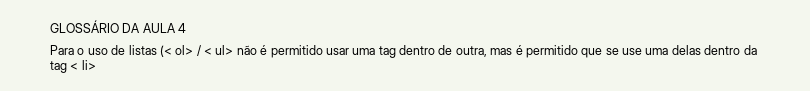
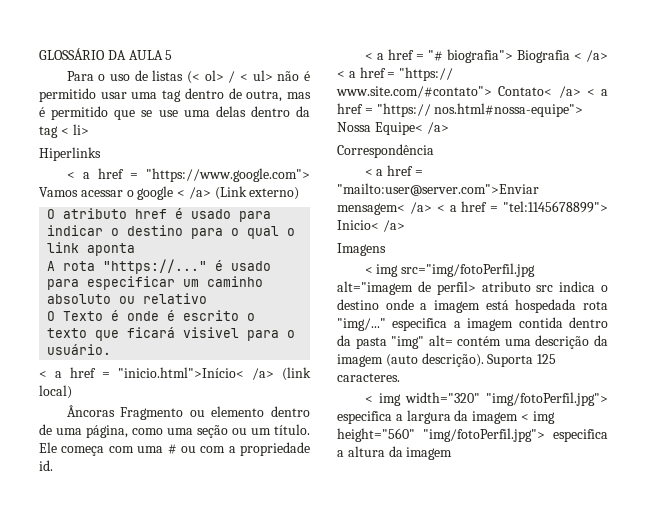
[178,23,187,33] 4 -> [165,50,173,60] 5
(96, 65) none -> [39,147,101,161] [66,168,310,182] [39,186,300,200] [47,208,272,222] [47,225,296,239] [47,242,136,256] [47,259,272,274] [47,276,264,290] [47,293,208,304] [47,310,256,321] [47,327,296,341] [47,344,112,355] [39,367,311,381] [39,385,72,399] [66,405,310,420] [39,424,310,438] [39,442,310,456] [39,460,53,471] [364,49,608,63] [337,67,454,81] [336,86,608,98] [337,103,584,117] [337,122,449,135] [337,144,434,158] [364,165,423,176] [337,183,539,196] [337,201,608,215] [337,220,405,232] [337,243,386,256] [364,263,536,277] [337,281,608,295] [337,299,608,313] [337,317,608,331] [337,335,608,349] [337,353,557,367] [337,373,400,382] [364,392,608,406] [337,410,555,424] [337,428,608,442] [337,446,453,460] // Hiperlinks // < a href = "https://www.google.com"> Vamos acessar o google < /a> (Link externo) // O atributo href é usado para indicar o destino para o qual o link aponta // A rota "https://..." é usado para especificar um caminho absoluto ou relativo // O Texto é onde é escrito o texto que ficará visivel para o usuário. // < a href = "inicio.html">Início< /a> (link local) // Âncoras Fragmento ou elemento dentro de uma página, como uma seção ou um título. Ele começa com uma # ou com a propriedade id. // < a href = "# biografia"> Biografia < /a> < a href = "https:// www.site.com/#contato"> Contato< /a> < a href = "https:// nos.html#nossa-equipe"> Nossa Equipe< /a> // Correspondência // < a href = "mailto:user@server.com">Enviar mensagem< /a> < a href = "tel:1145678899"> Inicio< /a> // Imagens // < img src="img/fotoPerfil.jpg alt="imagem de perfil> atributo src indica o destino onde a imagem está hospedada rota "img/..." especifica a imagem contida dentro da pasta "img" alt= contém uma descrição da imagem (auto descrição). Suporta 125 caracteres. // < img width="320" "img/fotoPerfil.jpg"> especifica a largura da imagem < img height="560" "img/fotoPerfil.jpg"> especifica a altura da imagem

